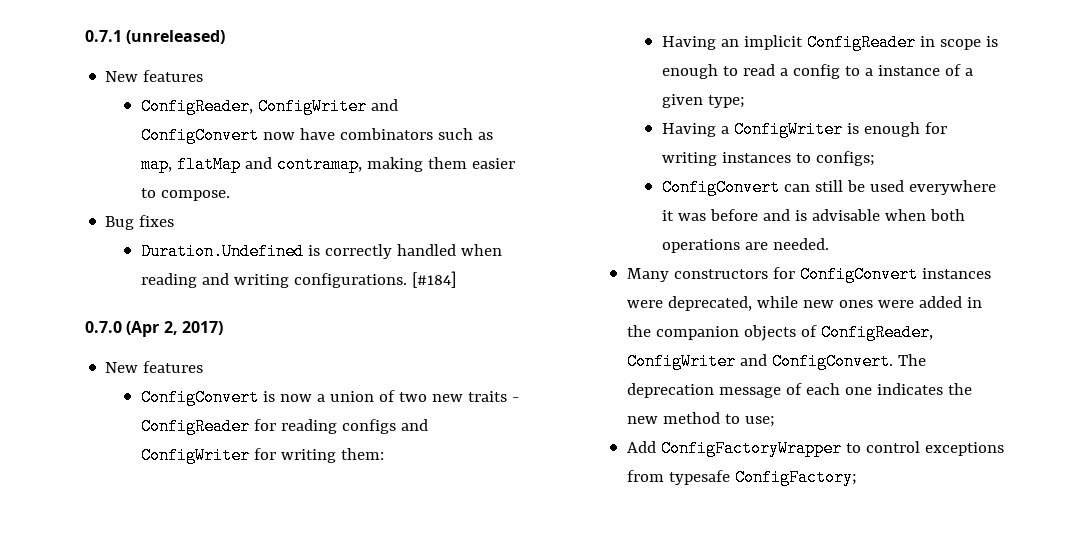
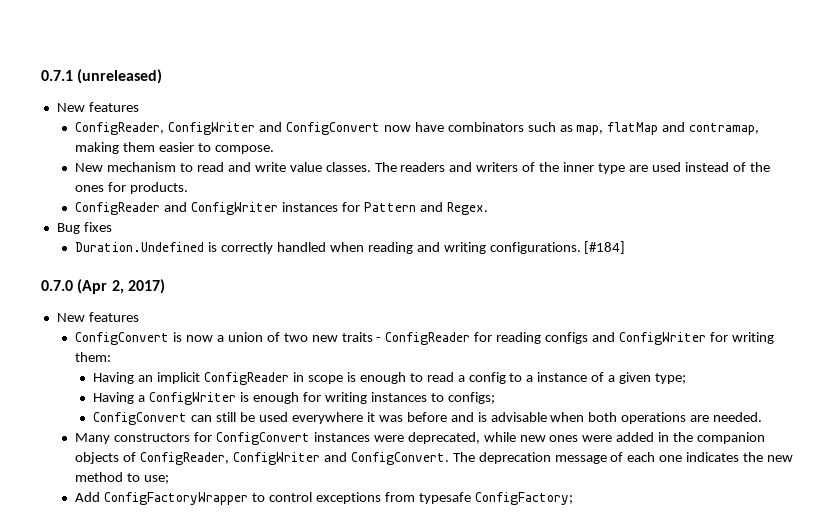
(230, 195) none -> [75,162,770,174] [75,182,189,194] [75,202,488,215] // New mechanism to read and write value classes. The readers and writers of the inner type are used instead of the ones for products. // ConfigReader and ConfigWriter instances for Pattern and Regex.

